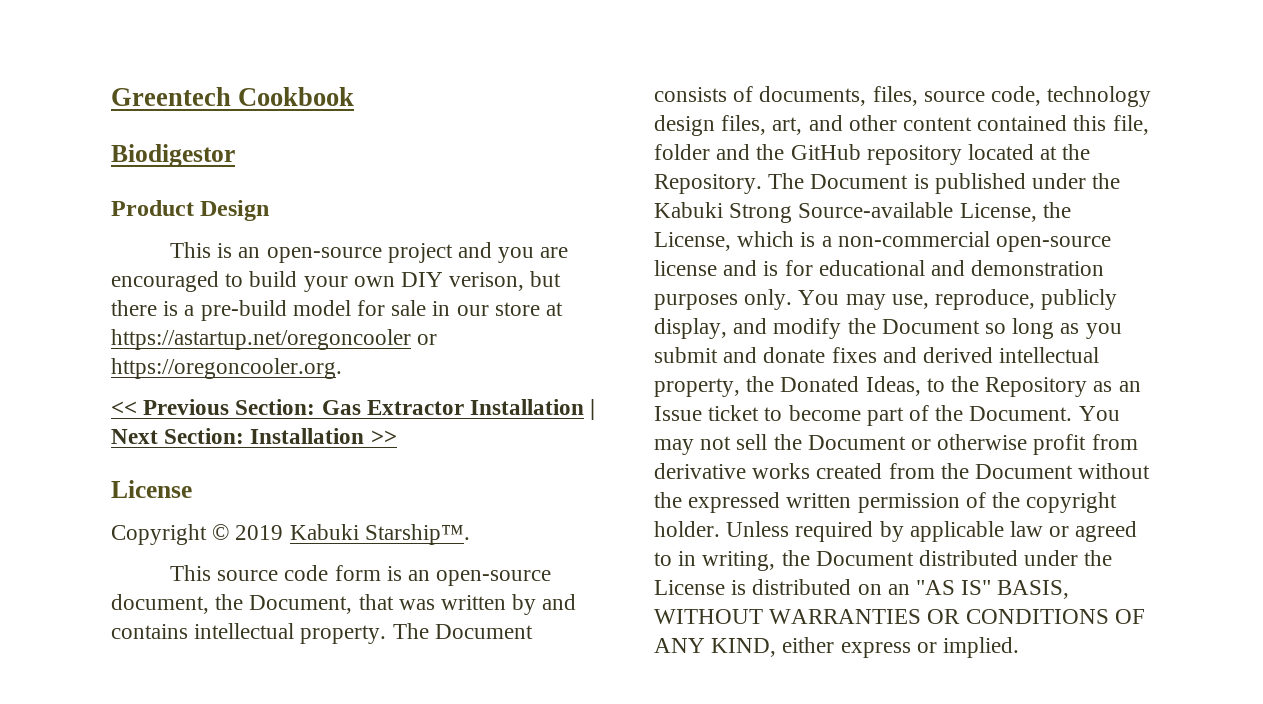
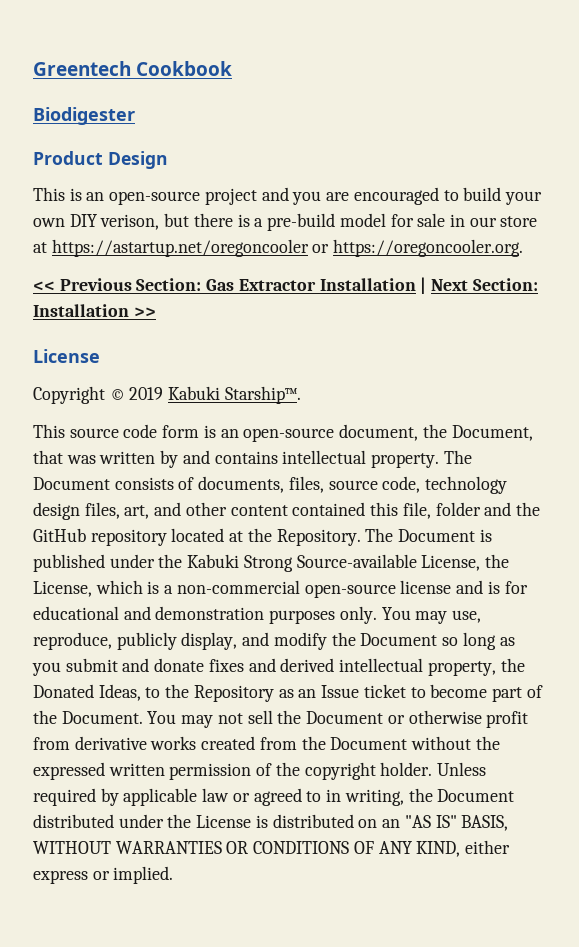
[111,144,235,167] Biodigestor -> [33,107,135,125] Biodigester

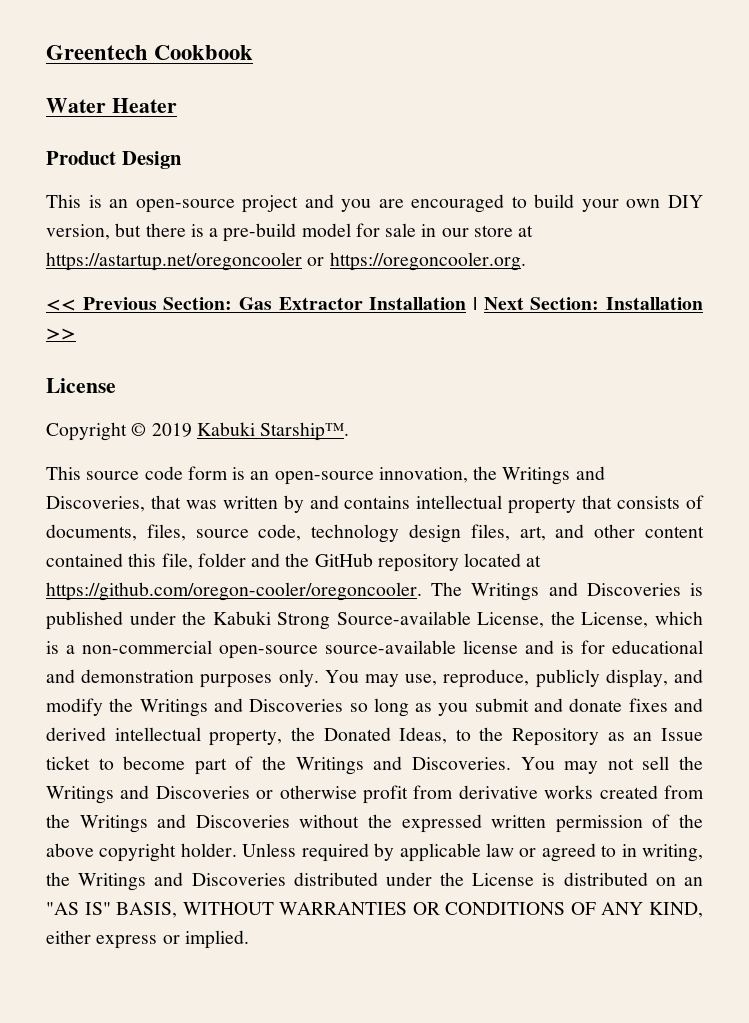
[33,107,135,125] Biodigester -> [46,98,177,113] Water Heater
[100,214,160,230] verison, -> [46,224,110,240] version,
[339,424,533,441] document, the Document, -> [378,466,605,485] [46,496,145,512] innovation, the Writings and Discoveries,
[371,450,472,468] [33,477,110,490] property. The Document -> [508,495,613,514] property that
[247,528,476,546] the Repository. The Document -> [46,582,681,601] https://github.com/oregon-cooler/oregoncooler. The Writings and Discoveries
(396, 591) none -> [325,640,456,654] source-available
[360,633,438,646] Document -> [139,698,344,717] Writings and Discoveries
[61,711,143,724] Document. -> [295,756,511,775] Writings and Discoveries.
[306,711,384,724] Document -> [46,785,250,804] Writings and Discoveries
[330,737,408,750] Document -> [79,814,290,833] Writings and Discoveries
(300, 769) none -> [46,843,94,857] above
[437,789,515,802] Document -> [78,872,286,891] Writings and Discoveries

